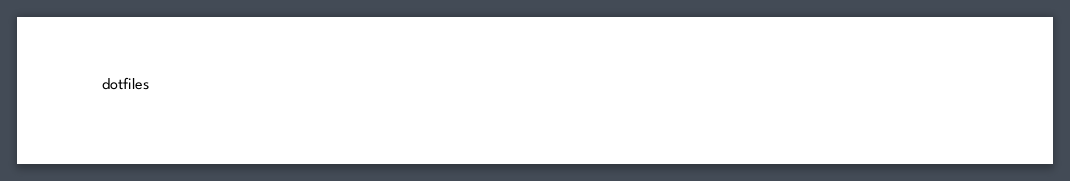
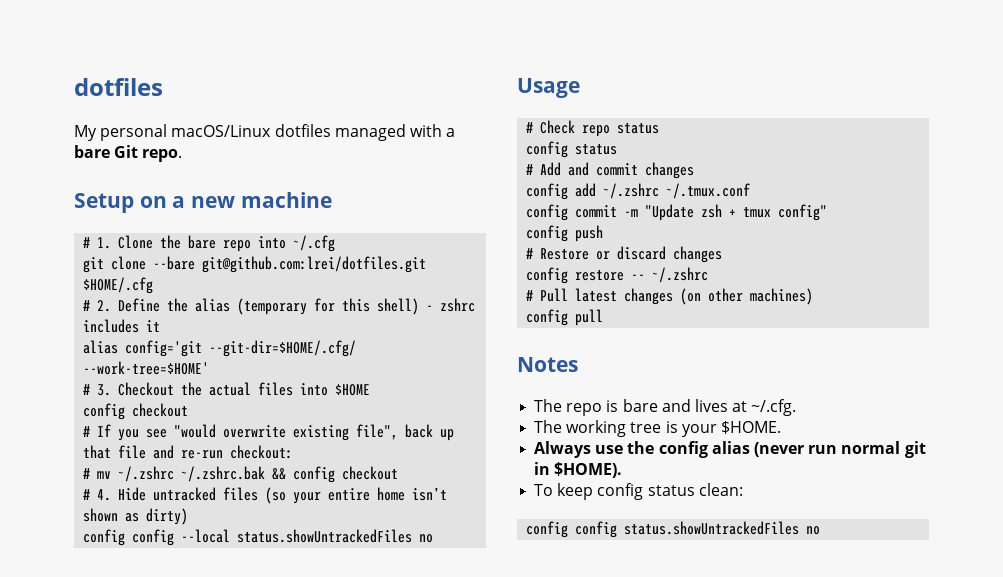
[102,77,149,90] dotfiles -> [74,78,163,96] [74,124,456,141] [74,145,183,162] [74,192,332,213] [83,235,336,252] [83,256,427,273] [83,277,154,294] [83,298,476,315] [83,319,161,333] [83,340,357,357] [83,361,210,375] [83,382,371,396] [83,403,189,420] [83,424,455,441] [83,445,294,459] [83,466,399,483] [83,487,448,504] [83,508,189,525] [83,529,434,546] [517,78,580,98] [526,120,660,137] [526,141,618,158] [526,162,695,179] [526,183,751,200] [526,204,828,221] [526,225,604,242] [526,246,723,263] [526,267,709,284] [526,288,814,305] [526,309,604,326] [517,357,578,372] [534,399,797,416] [534,420,781,437] [534,441,926,458] [534,462,623,478] [534,483,743,500] [526,521,821,538] dotfiles // My personal macOS/Linux dotfiles managed with a bare Git repo. // Setup on a new machine // # 1. Clone the bare repo into ~/.cfg // git clone --bare git@github.com:lrei/dotfiles.git $HOME/.cfg // # 2. Define the alias (temporary for this shell) - zshrc includes it // alias config='git --git-dir=$HOME/.cfg/ --work-tree=$HOME' // # 3. Checkout the actual files into $HOME // config checkout // # If you see "would overwrite existing file", back up that file and re-run checkout: // # mv ~/.zshrc ~/.zshrc.bak && config checkout // # 4. Hide untracked files (so your entire home isn’t shown as dirty) // config config --local status.showUntrackedFiles no // Usage // # Check repo status // config status // # Add and commit changes // config add ~/.zshrc ~/.tmux.conf // config commit -m "Update zsh + tmux config" // config push // # Restore or discard changes // config restore -- ~/.zshrc // # Pull latest changes (on other machines) // config pull // Notes // The repo is bare and lives at ~/.cfg. // The working tree is your $HOME. // Always use the config alias (never run normal git in $HOME). // To keep config status clean: // config config status.showUntrackedFiles no

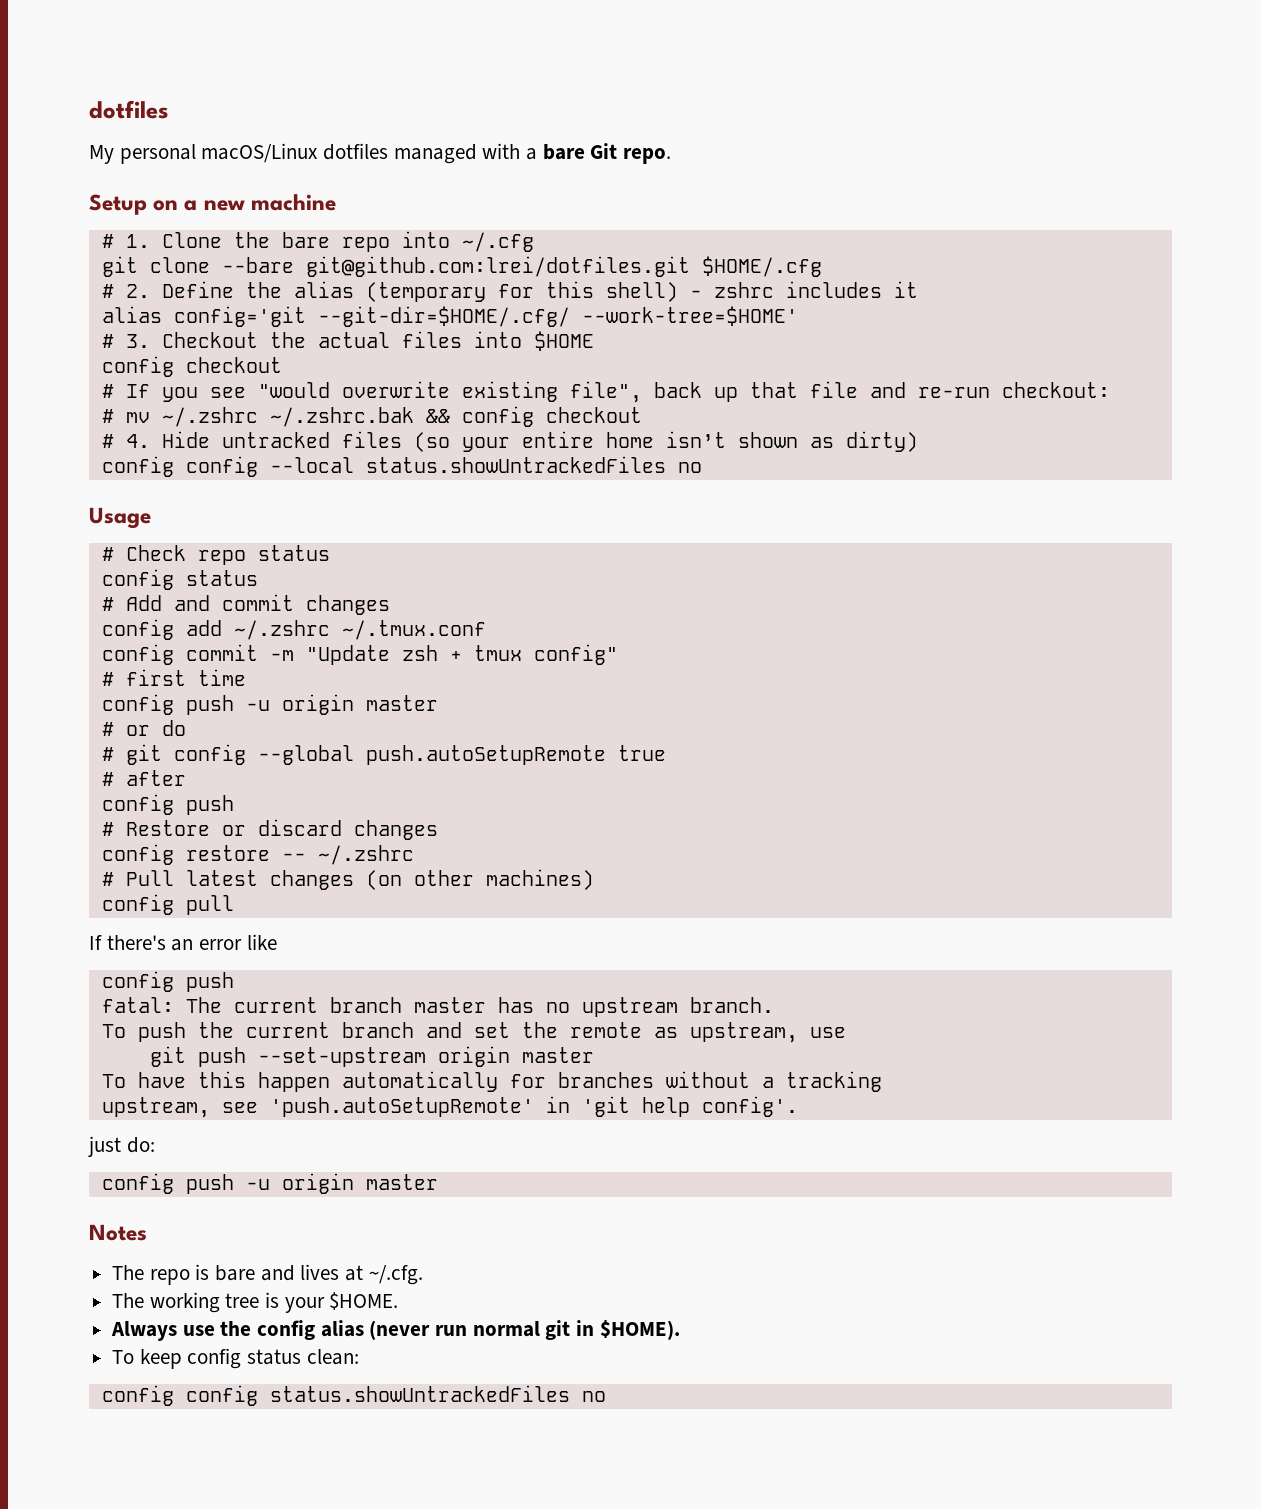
(828, 212) none -> [101,669,246,686] [101,694,438,715] [101,720,186,736] [101,744,666,765] [101,770,186,786] // # first time // config push -u origin master // # or do // # git config --global push.autoSetupRemote true // # after
(604, 317) none -> [89,934,277,951] [101,971,234,992] [101,997,774,1017] [101,1022,846,1043] [149,1046,594,1067] [101,1071,882,1092] [101,1096,798,1118] [88,1136,155,1157] [101,1173,438,1194] // If there's an error like // config push // fatal: The current branch master has no upstream branch. // To push the current branch and set the remote as upstream, use // git push --set-upstream origin master // To have this happen automatically for branches without a tracking // upstream, see 'push.autoSetupRemote' in 'git help config'. // just do: // config push -u origin master

